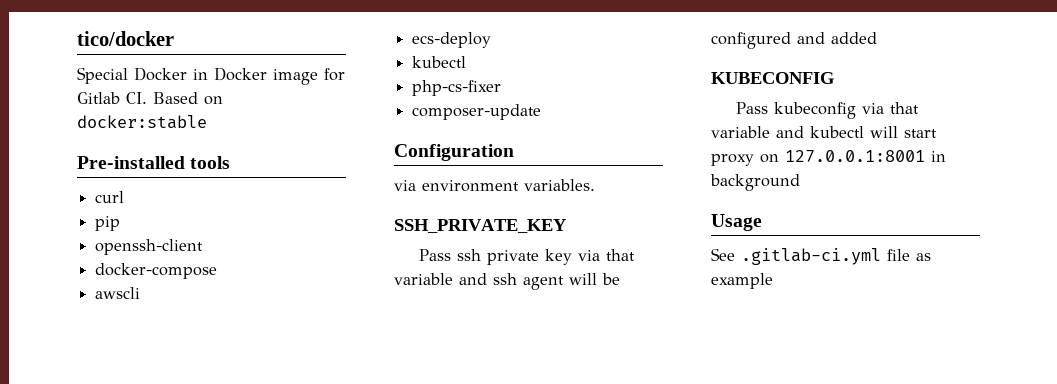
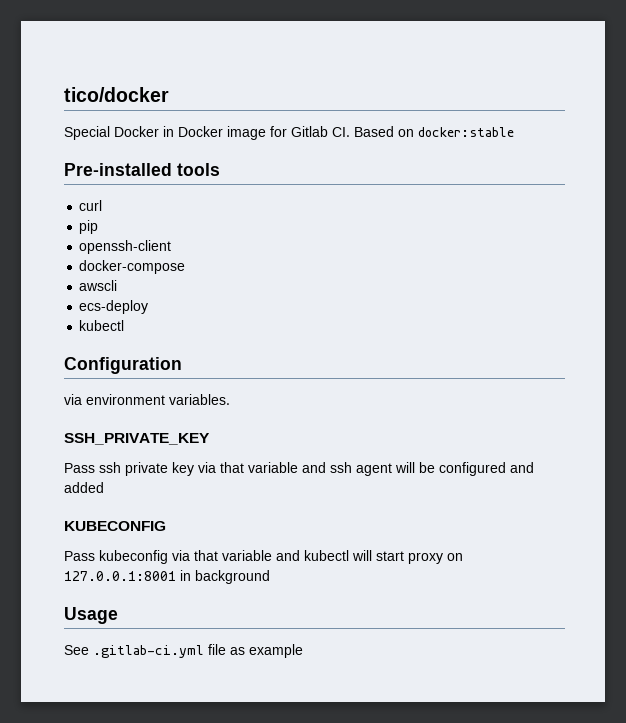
[412,80,502,96] [412,104,542,120] // php-cs-fixer // composer-update -> (125, 325) none

